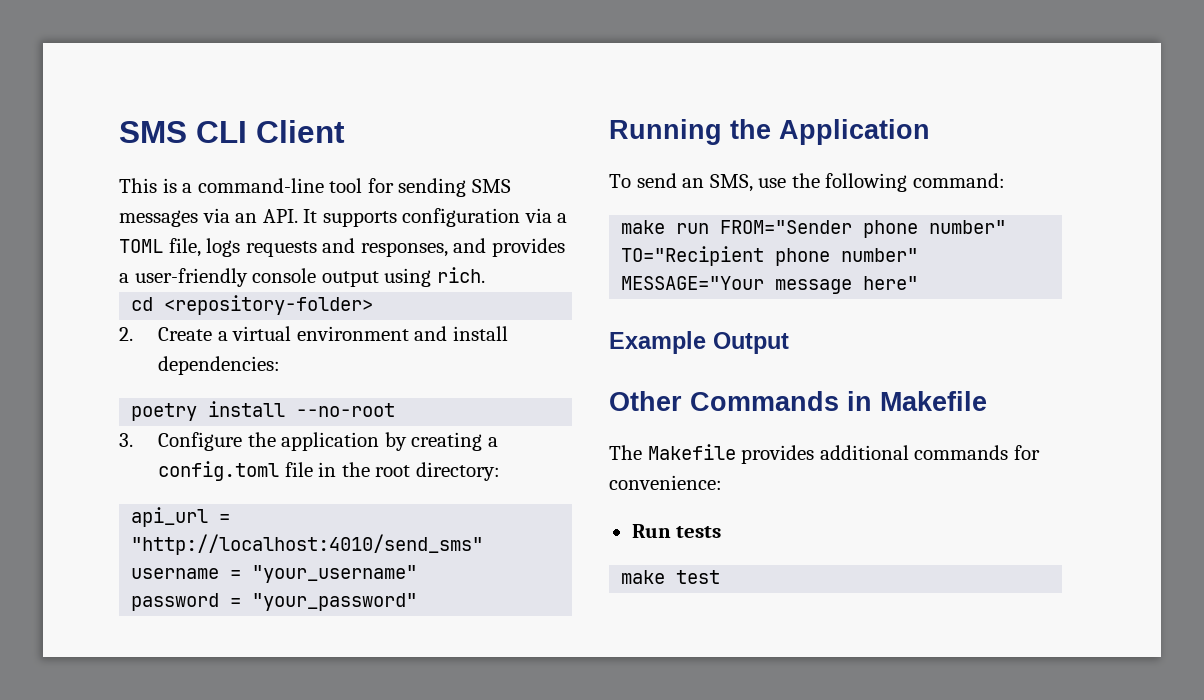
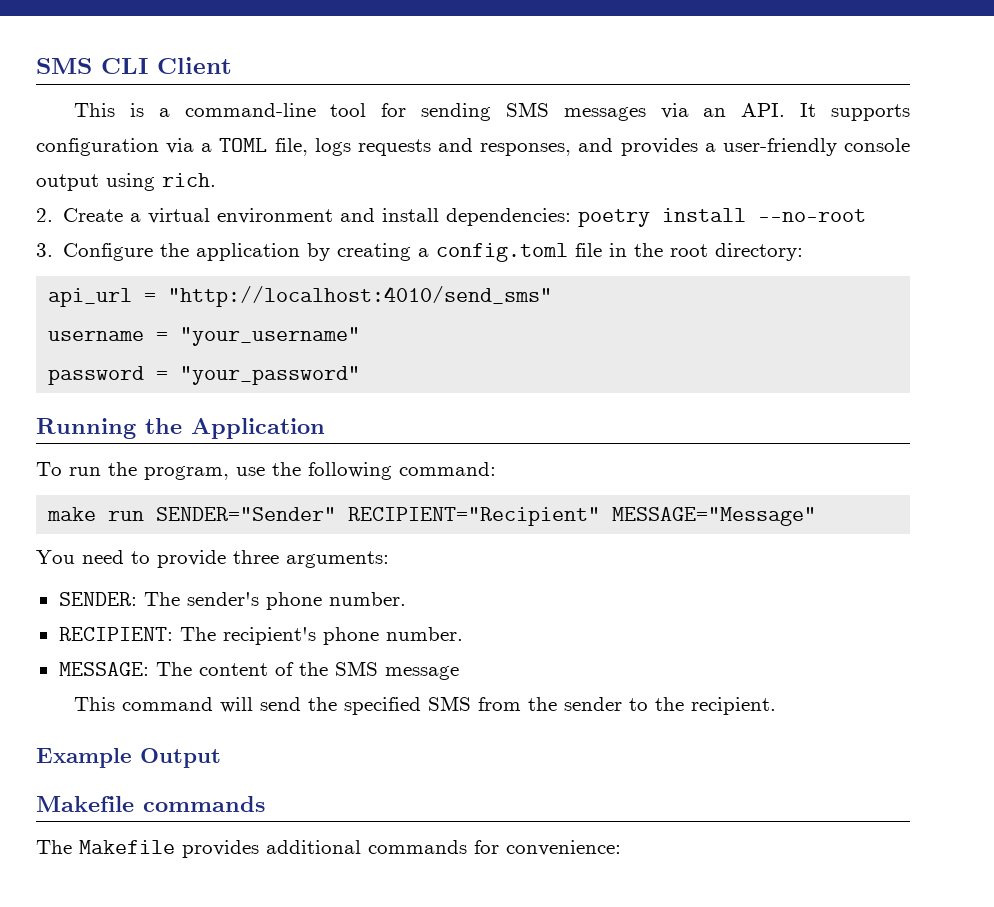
[131,295,374,315] // cd <repository-folder> -> (216, 180) none
(281, 365) // -> (572, 217) none
[636,173,753,192] send an SMS, -> [69,462,229,480] run the program,
[720,220,1007,238] [621,246,919,266] [621,276,919,294] FROM="Sender phone number" TO="Recipient phone number" MESSAGE="Your message here" -> [156,507,817,526] [36,550,389,568] [58,592,406,610] [58,627,463,645] [58,661,459,680] [74,696,777,715] SENDER="Sender" RECIPIENT="Recipient" MESSAGE="Message" // You need to provide three arguments: // SENDER: The sender's phone number. // RECIPIENT: The recipient's phone number. // MESSAGE: The content of the SMS message // This command will send the specified SMS from the sender to the recipient.
[609,391,987,411] Other Commands in Makefile -> [36,796,265,812] Makefile commands
[631,524,722,538] [621,570,721,584] // Run tests // make test -> (621, 848) none

